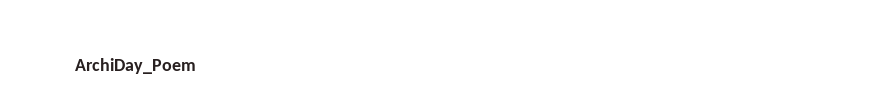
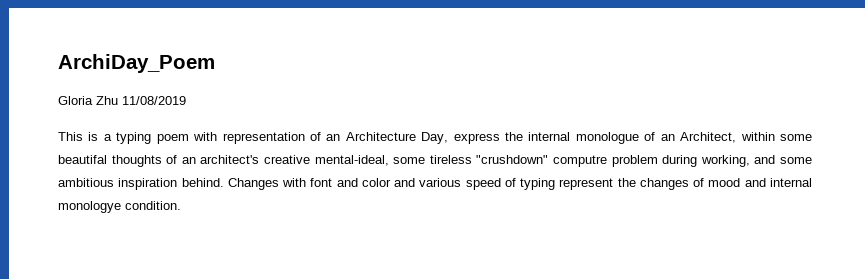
(196, 66) none -> [58,96,186,105] [58,132,813,144] [58,155,813,167] [58,178,813,190] [58,201,181,213] // Gloria Zhu 11/08/2019 // This is a typing poem with representation of an Architecture Day, express the internal monologue of an Architect, within some beautifal thoughts of an architect's creative mental-ideal, some tireless "crushdown" computre problem during working, and some ambitious inspiration behind. Changes with font and color and various speed of typing represent the changes of mood and internal monologye condition.

